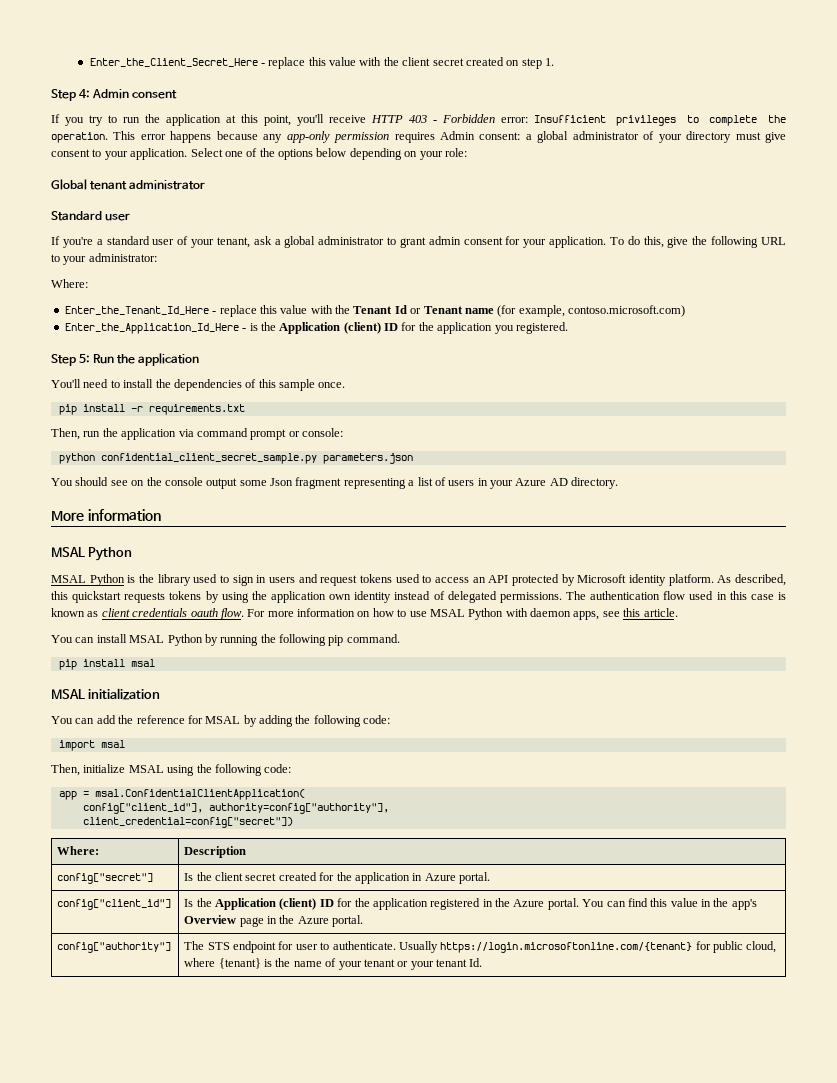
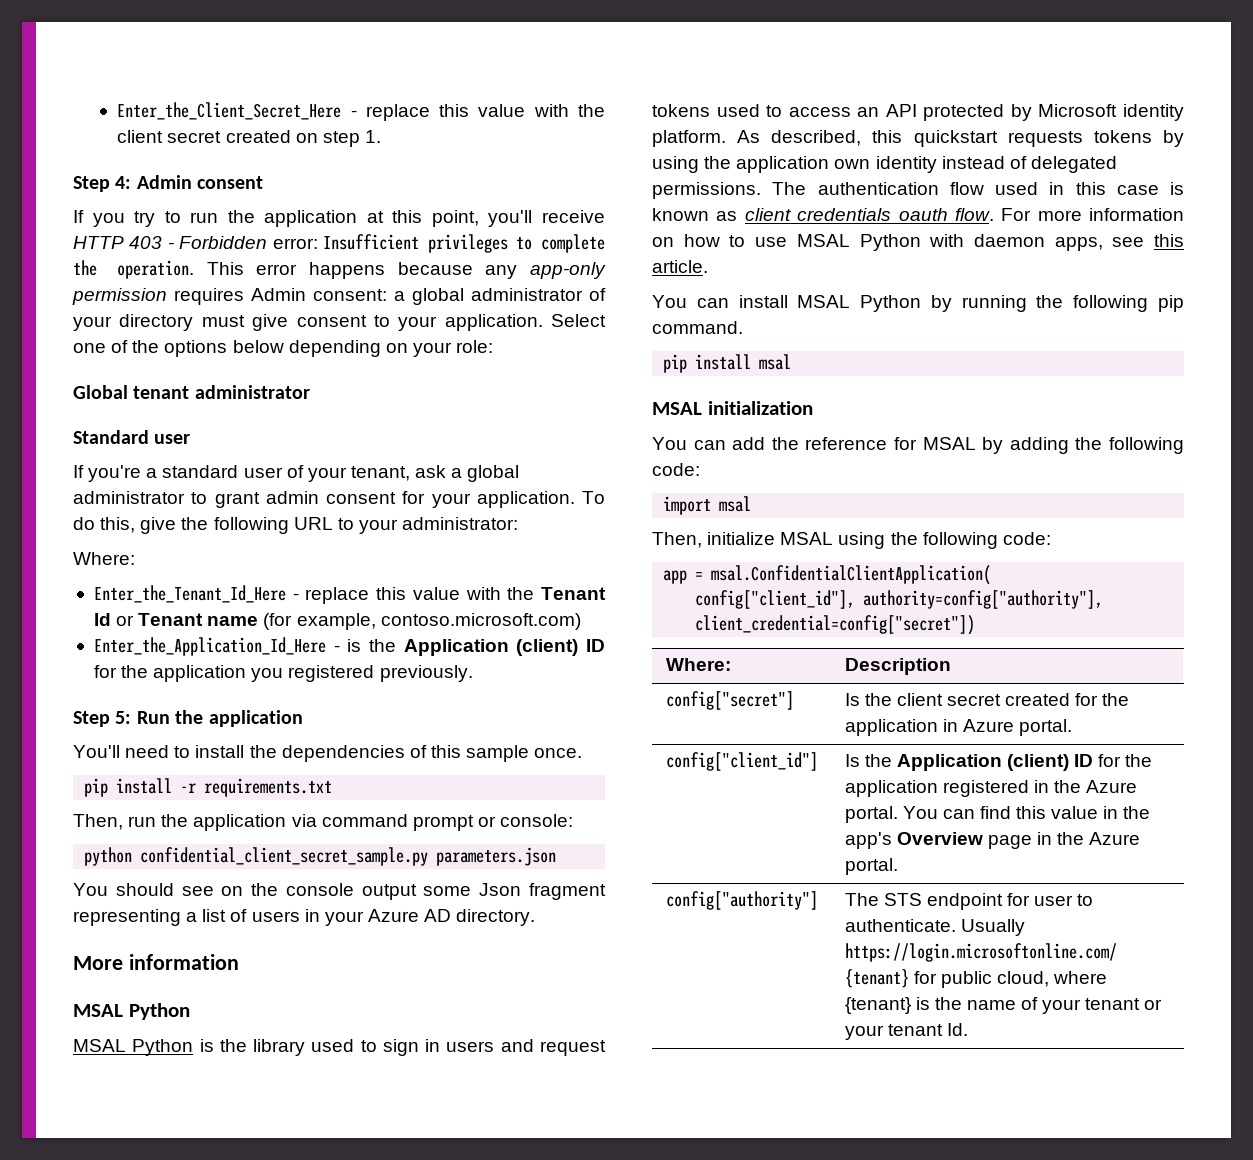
[515,322,568,334] registered. -> [288,665,473,682] registered previously.

